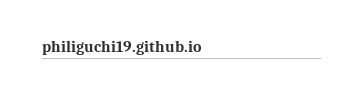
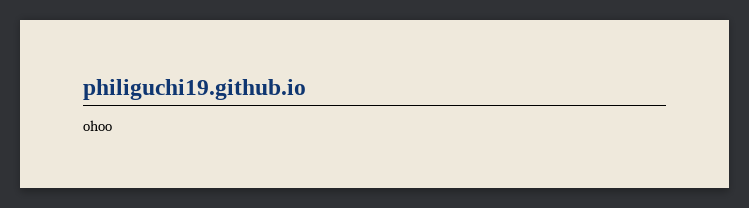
(202, 47) none -> [83,120,112,131] // ohoo

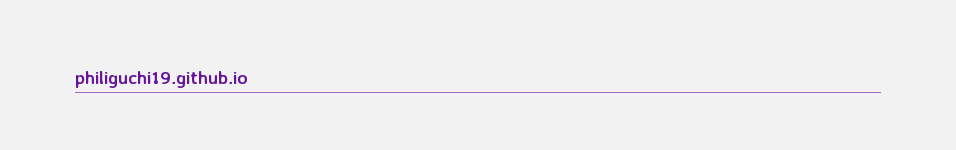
[83,120,112,131] // ohoo -> (248, 79) none

